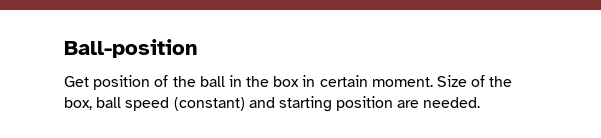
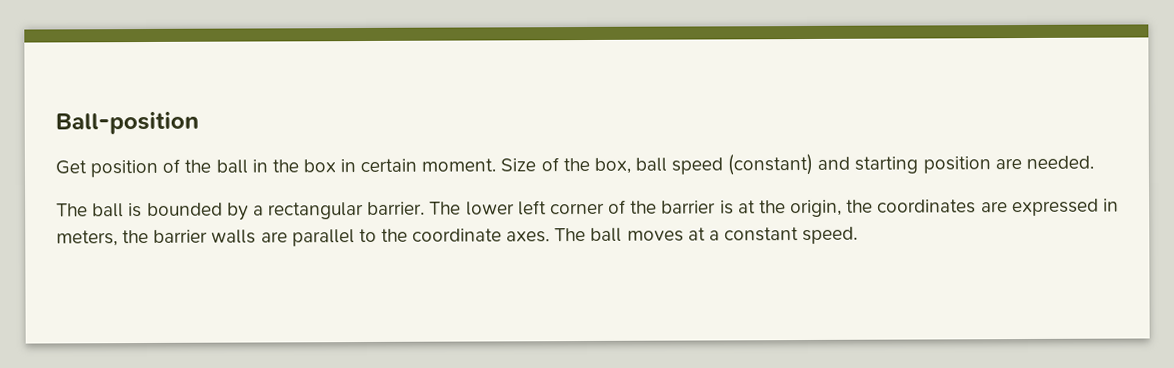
(481, 102) none -> [56,198,1119,221] [56,226,859,247] // The ball is bounded by a rectangular barrier. The lower left corner of the barrier is at the origin, the coordinates are expressed in meters, the barrier walls are parallel to the coordinate axes. The ball moves at a constant speed.

